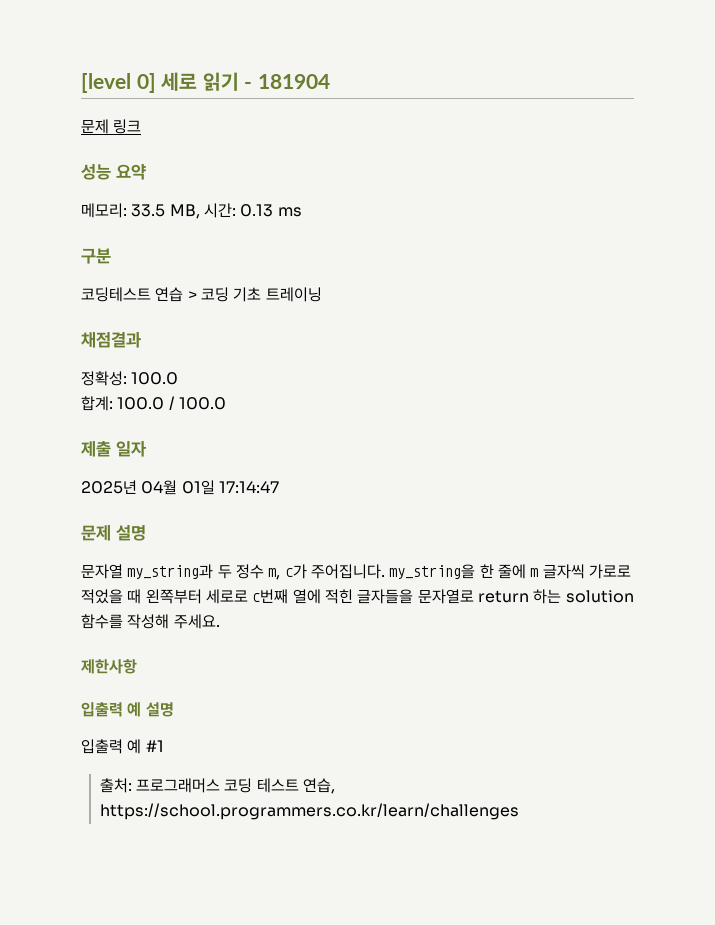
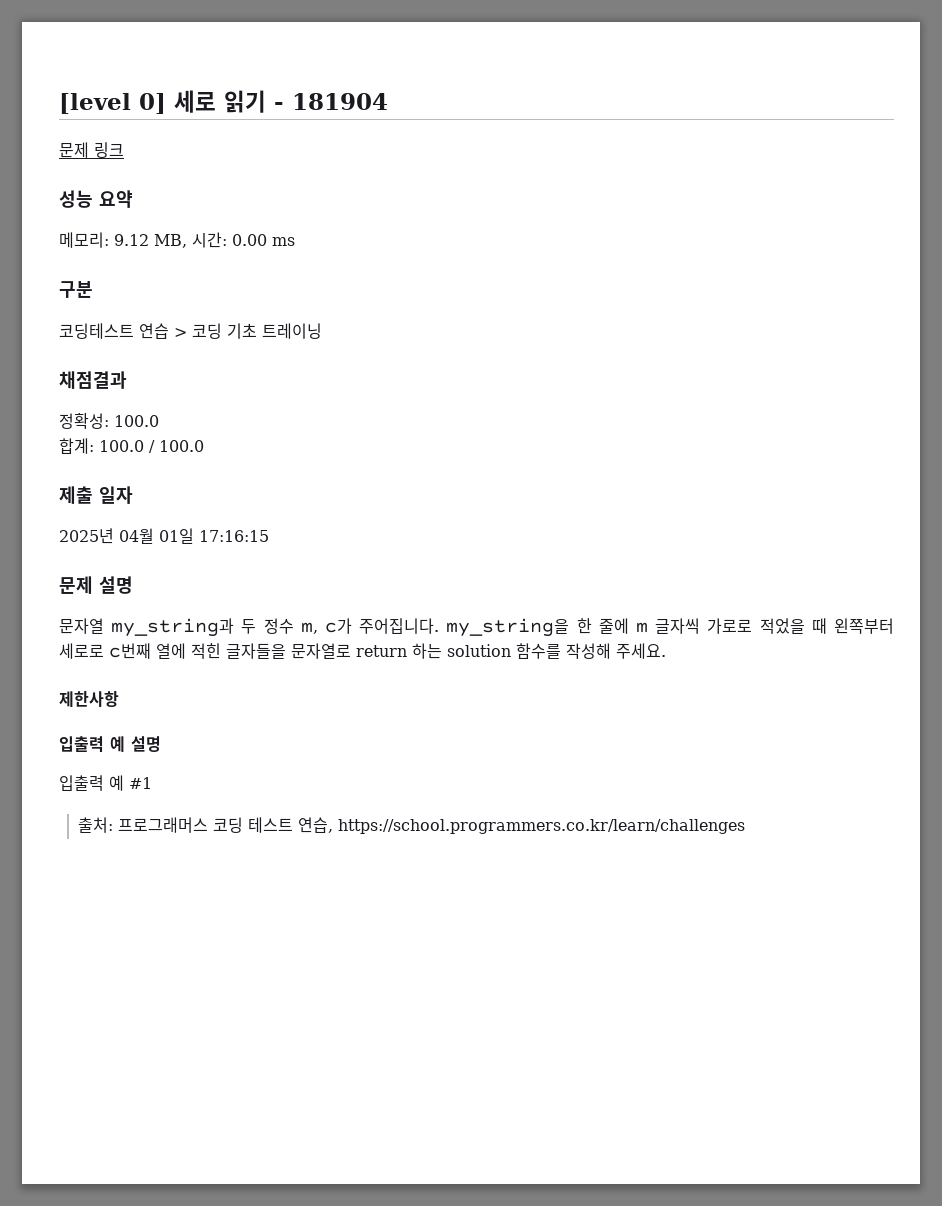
[131,204,166,217] 33.5 -> [114,234,149,246] 9.12
[240,204,274,217] 0.13 -> [232,234,267,246] 0.00
[218,481,279,493] 17:14:47 -> [199,530,269,542] 17:16:15

